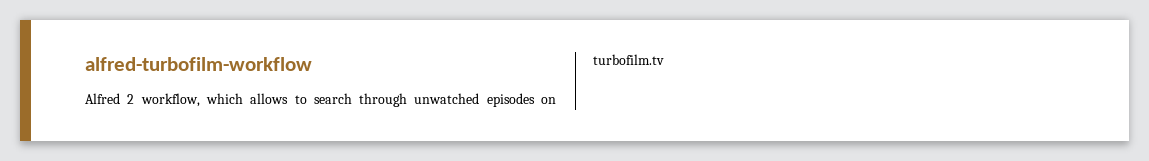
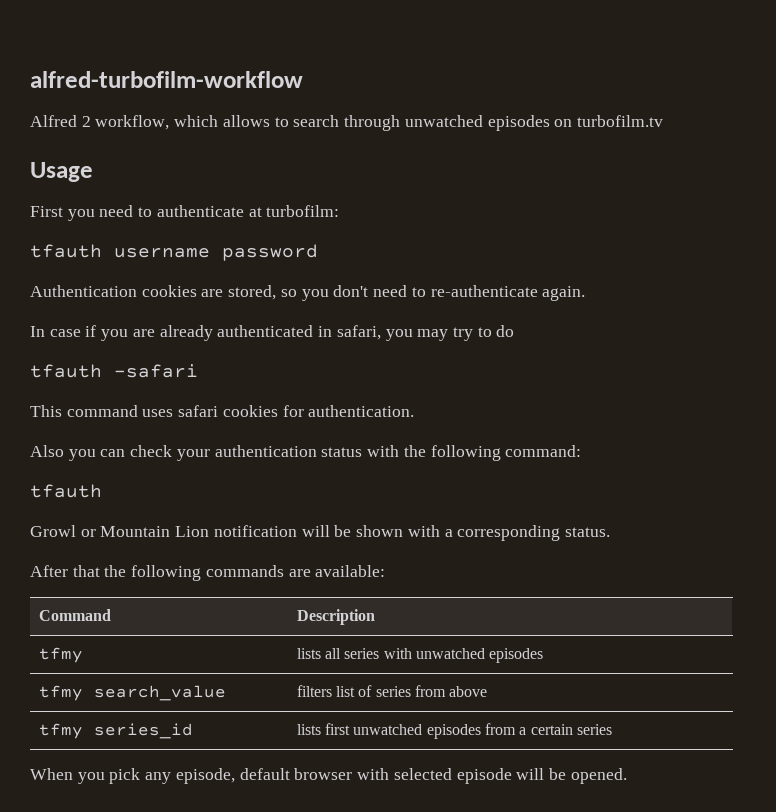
(664, 59) none -> [30,162,93,182] [30,205,340,221] [30,244,318,261] [30,285,586,301] [30,325,515,341] [30,364,198,378] [30,405,415,417] [30,445,582,461] [30,484,102,498] [30,525,610,541] [30,565,386,581] [38,609,111,621] [296,609,375,625] [38,647,83,663] [296,648,544,663] [38,685,226,701] [296,685,488,697] [38,723,193,739] [296,723,612,739] [30,768,627,784] // Usage // First you need to authenticate at turbofilm: // tfauth username password // Authentication cookies are stored, so you don't need to re-authenticate again. // In case if you are already authenticated in safari, you may try to do // tfauth -safari // This command uses safari cookies for authentication. // Also you can check your authentication status with the following command: // tfauth // Growl or Mountain Lion notification will be shown with a corresponding status. // After that the following commands are available: // Command | Description // tfmy | lists all series with unwatched episodes // tfmy search_value | filters list of series from above // tfmy series_id | lists first unwatched episodes from a certain series // When you pick any episode, default browser with selected episode will be opened.

